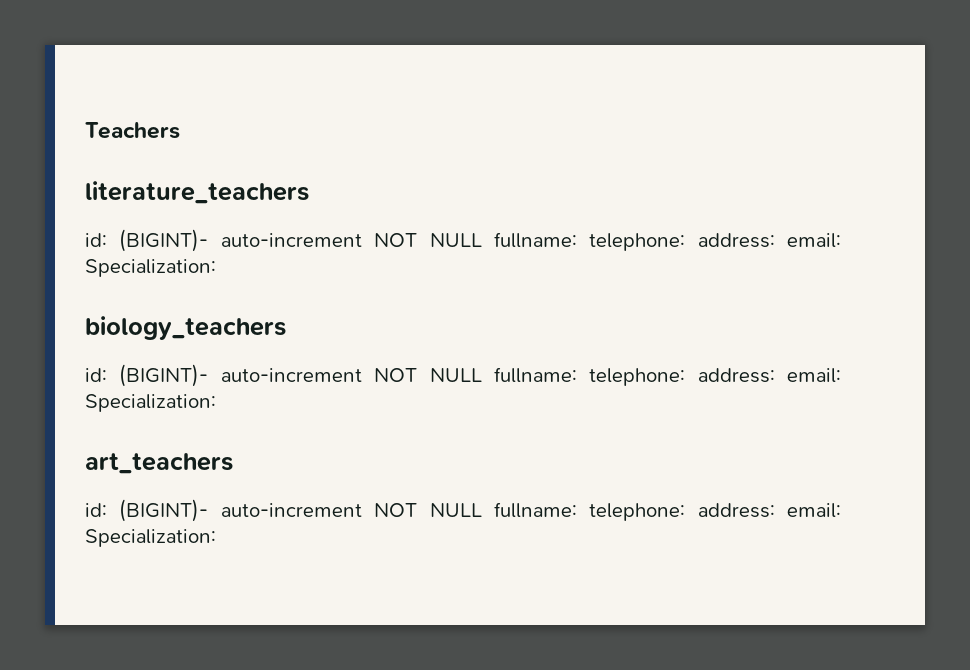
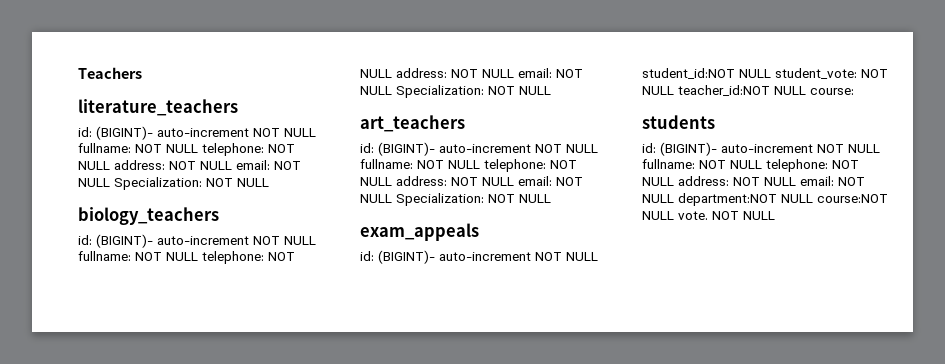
[589,233,841,251] [85,259,216,277] telephone: address: email: Specialization: -> [135,143,295,156] [78,160,301,170] [78,177,269,190] NOT NULL telephone: NOT NULL address: NOT NULL email: NOT NULL Specialization: NOT NULL
[589,368,841,386] [85,394,216,412] telephone: address: email: Specialization: -> [135,251,295,264] [360,68,583,78] [360,85,551,98] NOT NULL telephone: NOT NULL address: NOT NULL email: NOT NULL Specialization: NOT NULL
[589,503,841,521] [85,529,216,547] telephone: address: email: Specialization: -> [417,159,577,172] [360,176,583,186] [360,193,551,206] [360,223,479,241] [360,250,598,264] [642,68,888,79] [642,85,854,96] [642,115,715,129] [642,142,880,156] [642,159,859,172] [642,176,865,186] [642,193,888,206] [642,211,775,220] NOT NULL telephone: NOT NULL address: NOT NULL email: NOT NULL Specialization: NOT NULL // exam_appeals // id: (BIGINT)- auto-increment NOT NULL student_id:NOT NULL student_vote: NOT NULL teacher_id:NOT NULL course: // students // id: (BIGINT)- auto-increment NOT NULL fullname: NOT NULL telephone: NOT NULL address: NOT NULL email: NOT NULL department:NOT NULL course:NOT NULL vote. NOT NULL

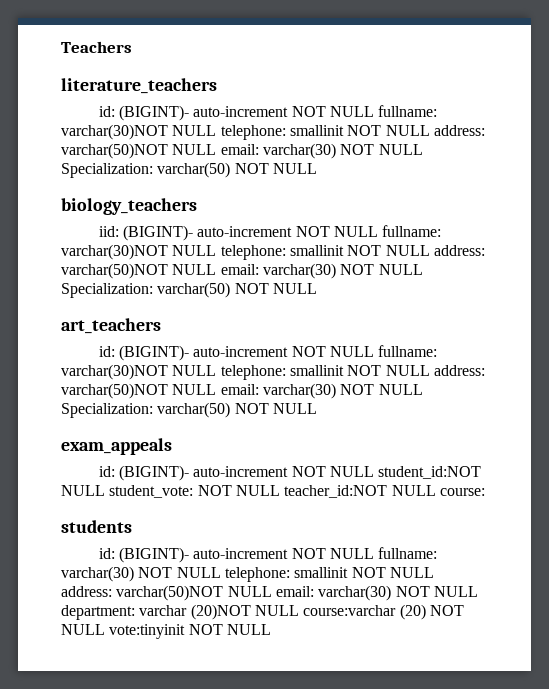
[135,143,295,156] [78,160,301,170] [78,177,202,190] NOT NULL telephone: NOT NULL address: NOT NULL email: NOT NULL Specialization: -> [61,124,485,140] [61,143,423,159] [61,162,231,178] varchar(30)NOT NULL telephone: smallinit NOT NULL address: varchar(50)NOT NULL email: varchar(30) NOT NULL Specialization: varchar(50)
[78,234,316,248] [78,251,295,264] [360,68,583,78] [360,85,484,98] id: (BIGINT)- auto-increment NOT NULL fullname: NOT NULL telephone: NOT NULL address: NOT NULL email: NOT NULL Specialization: -> [98,225,442,241] [61,244,485,260] [61,263,423,279] [61,282,231,298] iid: (BIGINT)- auto-increment NOT NULL fullname: varchar(30)NOT NULL telephone: smallinit NOT NULL address: varchar(50)NOT NULL email: varchar(30) NOT NULL Specialization: varchar(50)
[417,159,577,172] [360,176,583,186] [360,193,484,206] NOT NULL telephone: NOT NULL address: NOT NULL email: NOT NULL Specialization: -> [61,364,485,380] [61,383,423,399] [61,402,231,418] varchar(30)NOT NULL telephone: smallinit NOT NULL address: varchar(50)NOT NULL email: varchar(30) NOT NULL Specialization: varchar(50)
[699,159,859,172] [642,176,865,186] [642,193,888,206] [642,211,708,220] NOT NULL telephone: NOT NULL address: NOT NULL email: NOT NULL department:NOT NULL course:NOT NULL vote. -> [61,566,434,582] [61,585,478,601] [61,604,464,620] [61,624,186,639] varchar(30) NOT NULL telephone: smallinit NOT NULL address: varchar(50)NOT NULL email: varchar(30) NOT NULL department: varchar (20)NOT NULL course:varchar (20) NOT NULL vote:tinyinit

